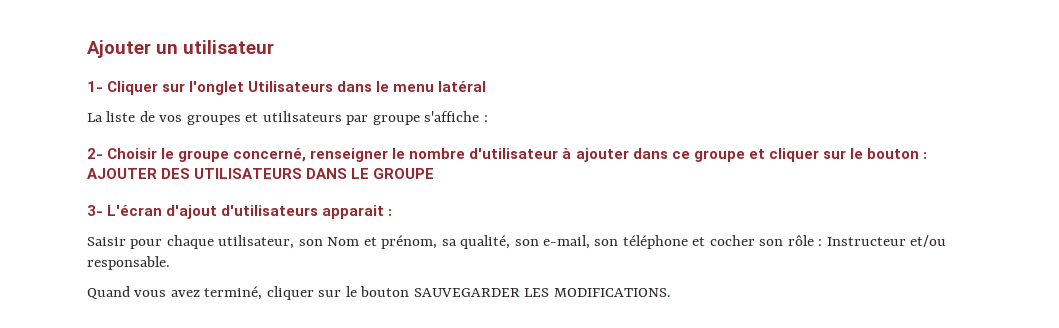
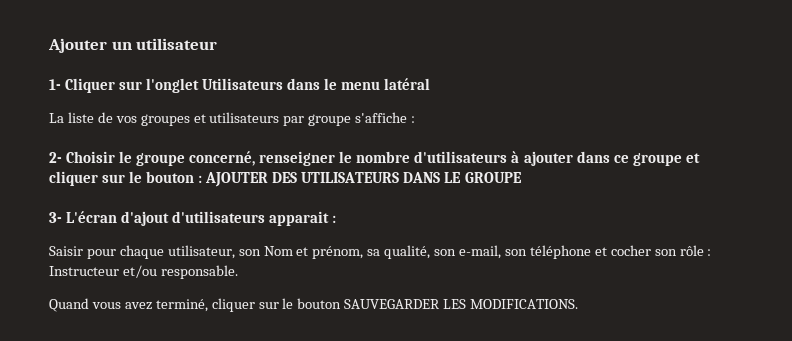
[469,148,559,159] d'utilisateur -> [414,151,508,163] d'utilisateurs

